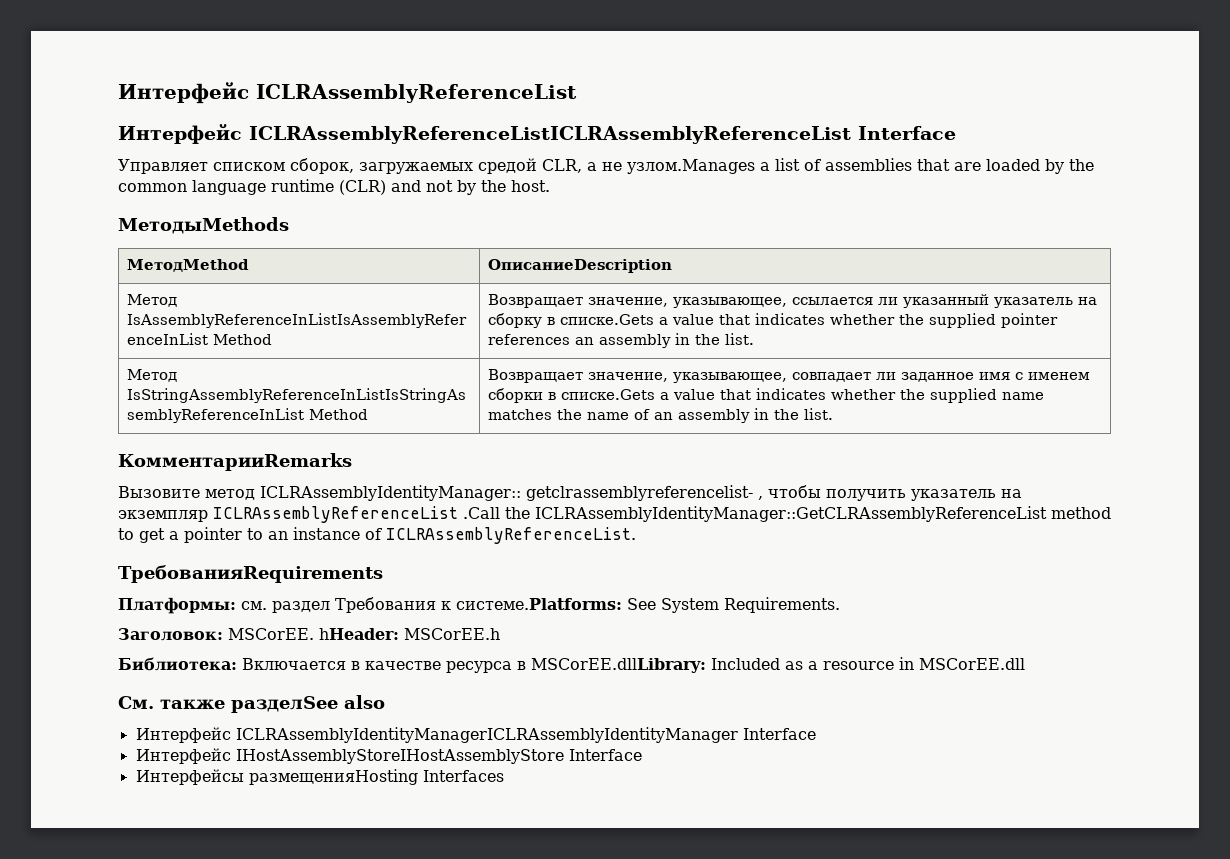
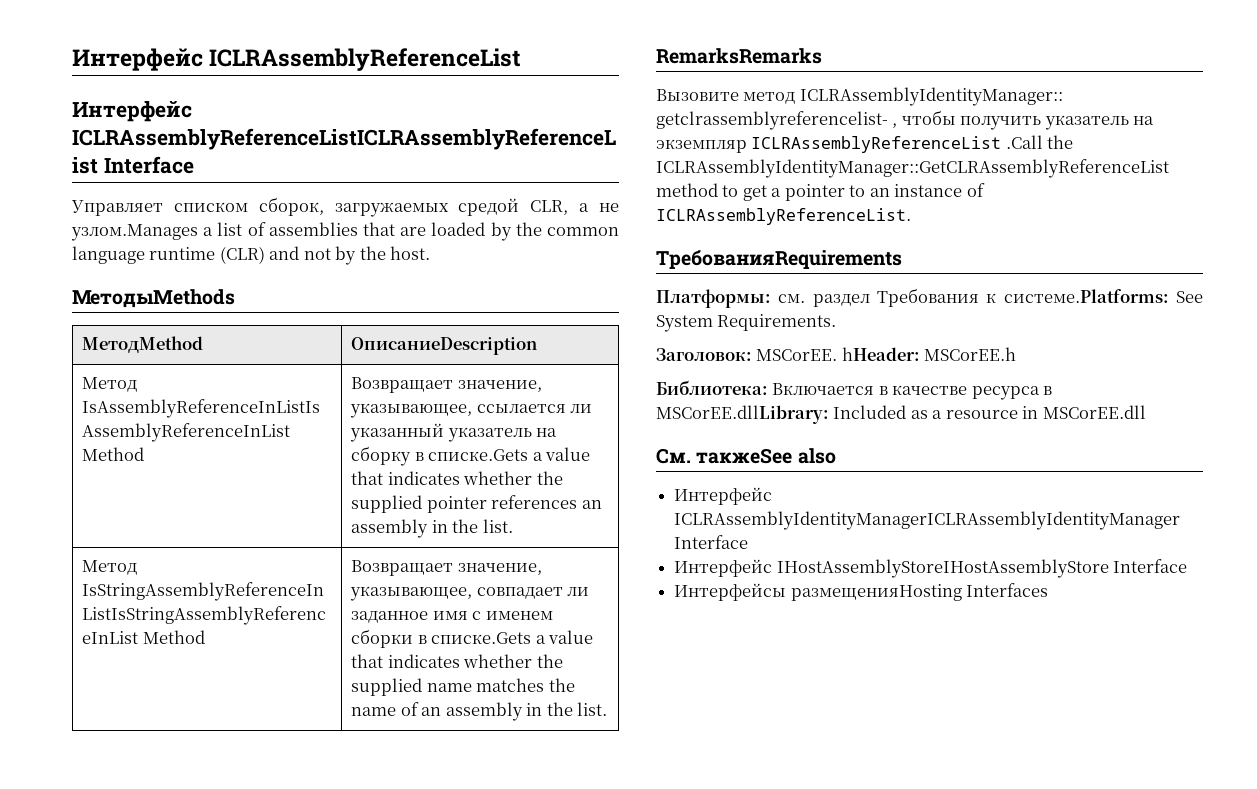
[118,453,352,471] КомментарииRemarks -> [656,48,822,64] RemarksRemarks
[160,696,338,713] также разделSee -> [696,448,793,464] такжеSee

